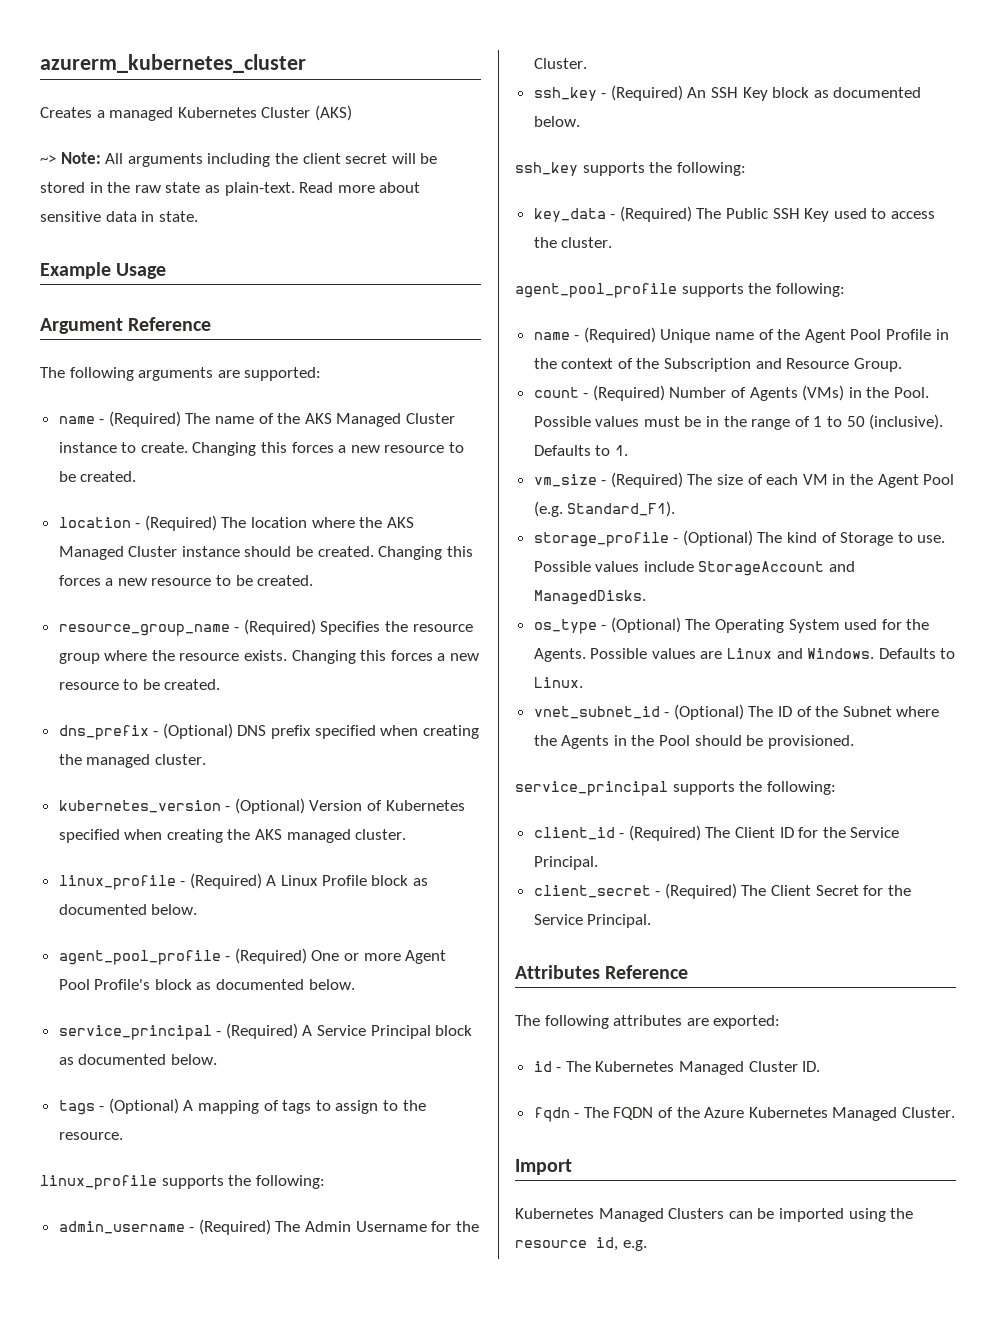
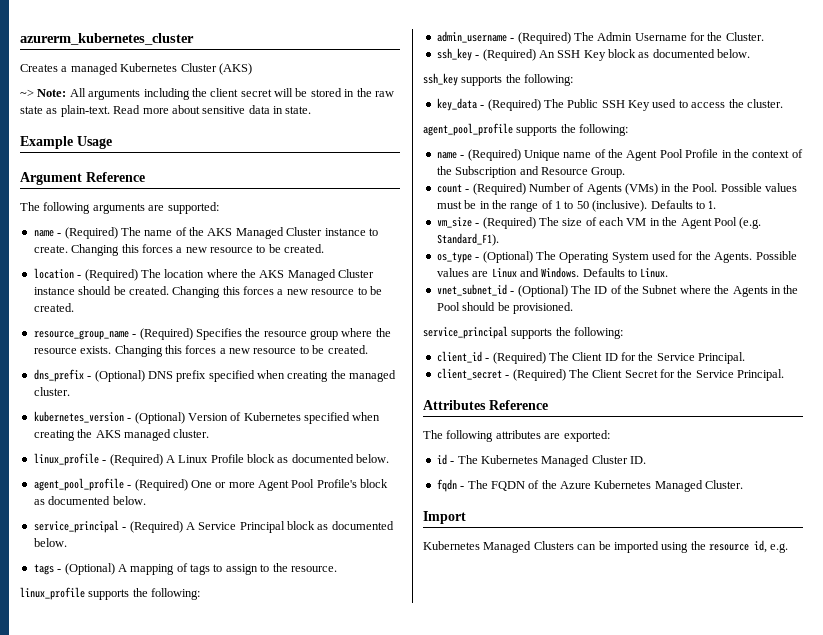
[533,530,946,547] [533,561,856,576] [533,590,646,605] // storage_profile - (Optional) The kind of Storage to use. Possible values include StorageAccount and ManagedDisks. -> (499, 239) none

